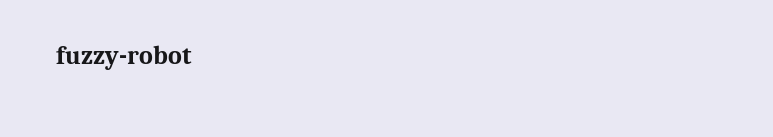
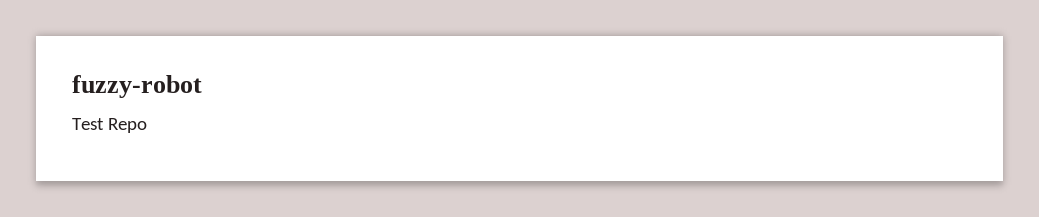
(192, 57) none -> [72,118,147,133] // Test Repo

